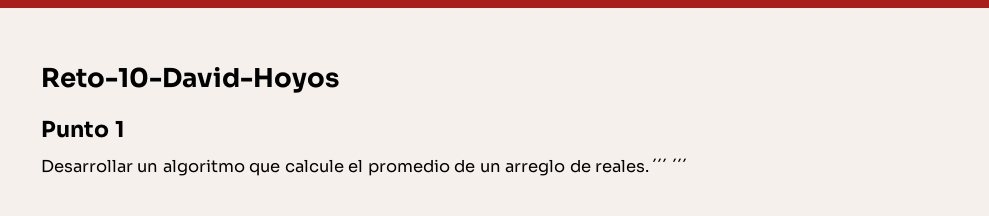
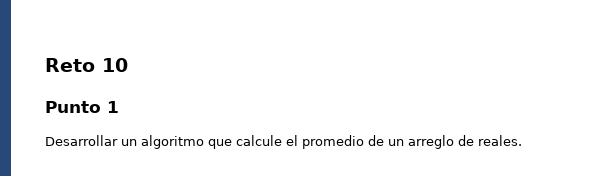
[41,67,339,93] Reto-10-David-Hoyos -> [45,58,128,72] Reto 10
[653,158,688,172] ´´´ ´´´ -> (522, 140) none

